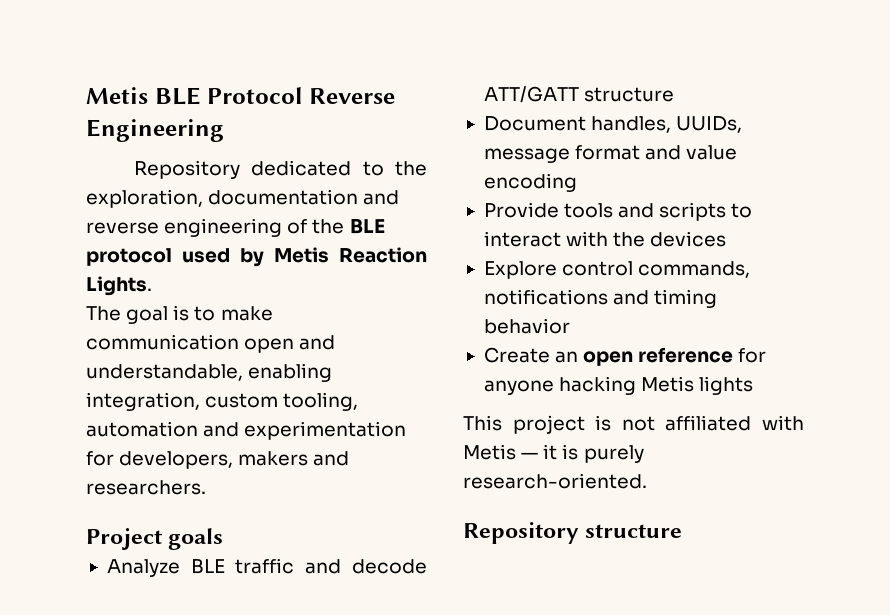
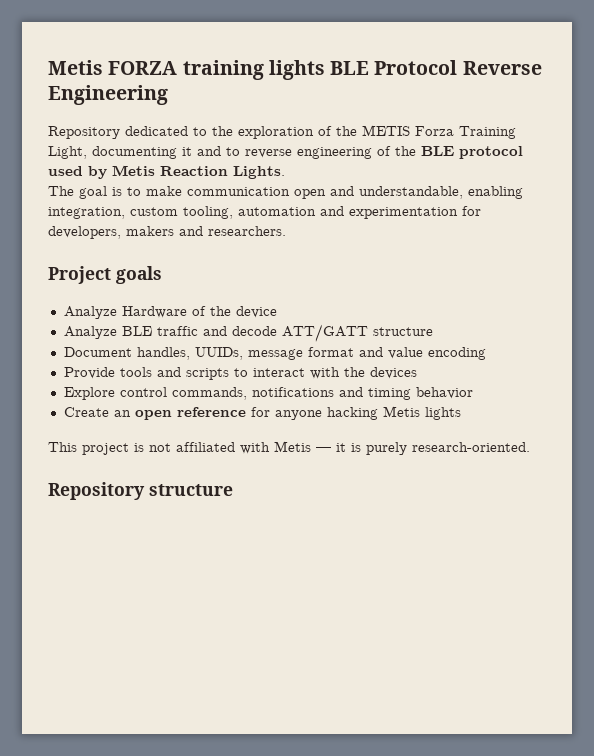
[86,87,148,104] Metis -> [48,60,325,80] Metis FORZA training lights
[86,189,400,208] exploration, documentation and -> [238,125,516,139] [48,146,240,159] exploration of the METIS Forza Training Light, documenting it and to
(224, 539) none -> [63,306,277,319] // Analyze Hardware of the device

